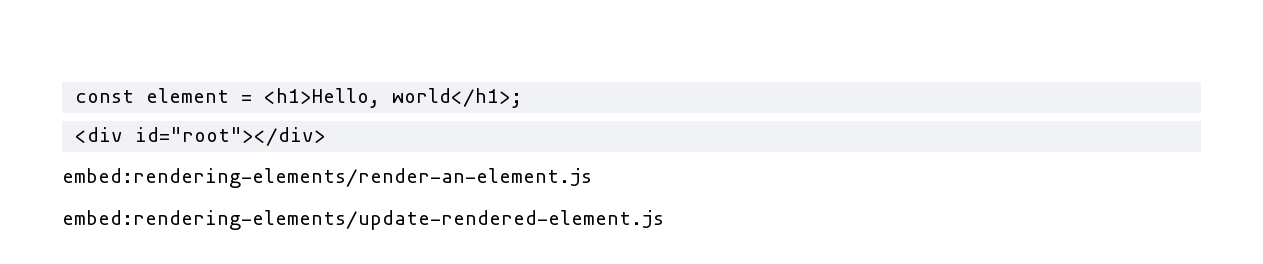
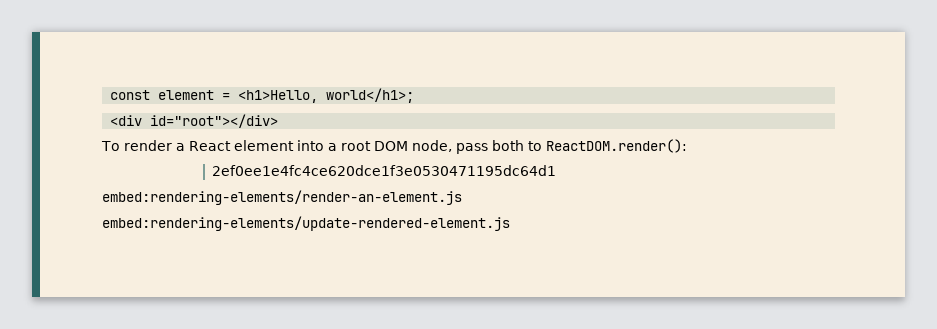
(326, 136) none -> [101,139,687,154] [212,165,557,176] // To render a React element into a root DOM node, pass both to ReactDOM.render(): // 2ef0ee1e4fc4ce620dce1f3e0530471195dc64d1

